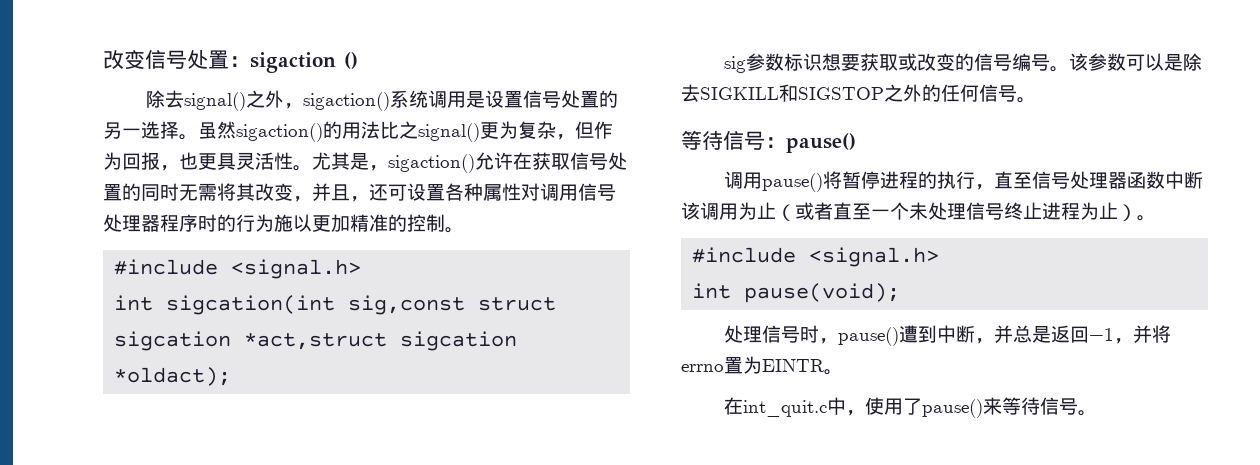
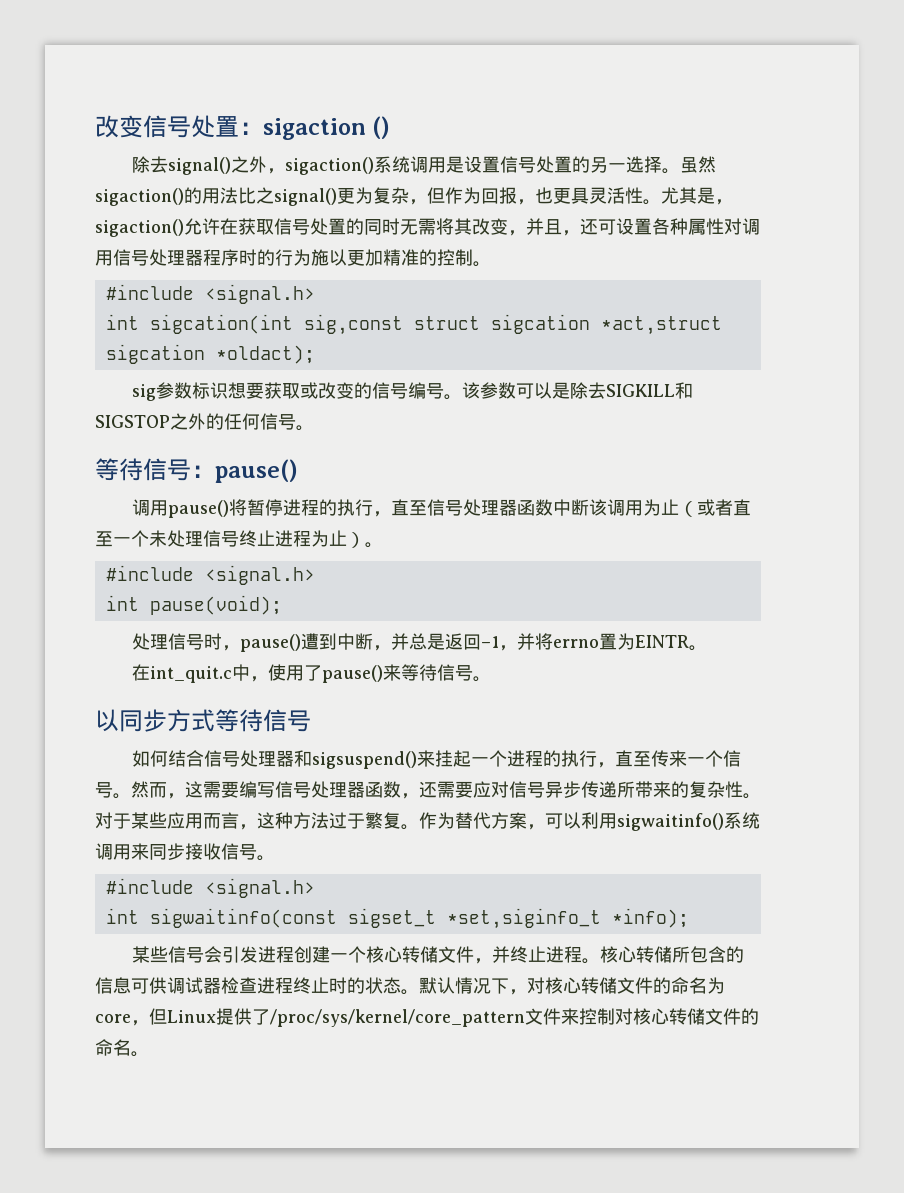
(1098, 413) none -> [95,709,311,732] [132,750,742,769] [95,781,761,799] [95,812,760,831] [95,843,275,861] [105,878,315,898] [105,908,689,929] [132,946,745,964] [95,977,725,995] [95,1008,759,1027] [95,1039,149,1057] // 以同步方式等待信号 // 如何结合信号处理器和sigsuspend()来挂起一个进程的执行，直至传来一个信号。然而，这需要编写信号处理器函数，还需要应对信号异步传递所带来的复杂性。对于某些应用而言，这种方法过于繁复。作为替代方案，可以利用sigwaitinfo()系统调用来同步接收信号。 // #include <signal.h> // int sigwaitinfo(const sigset_t *set,siginfo_t *info); // 某些信号会引发进程创建一个核心转储文件，并终止进程。核心转储所包含的信息可供调试器检查进程终止时的状态。默认情况下，对核心转储文件的命名为core，但Linux提供了/proc/sys/kernel/core_pattern文件来控制对核心转储文件的命名。

